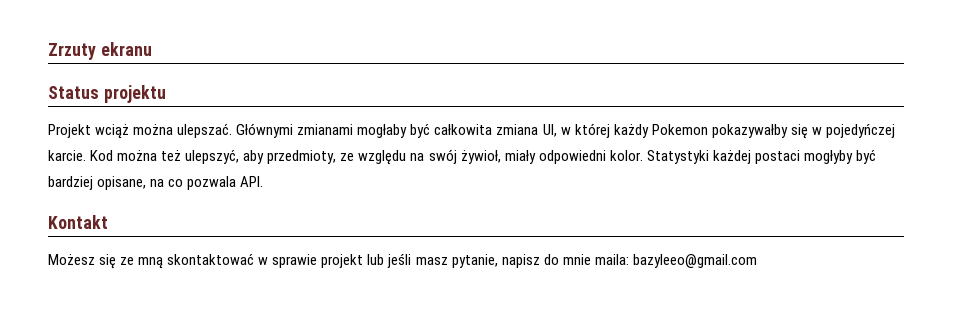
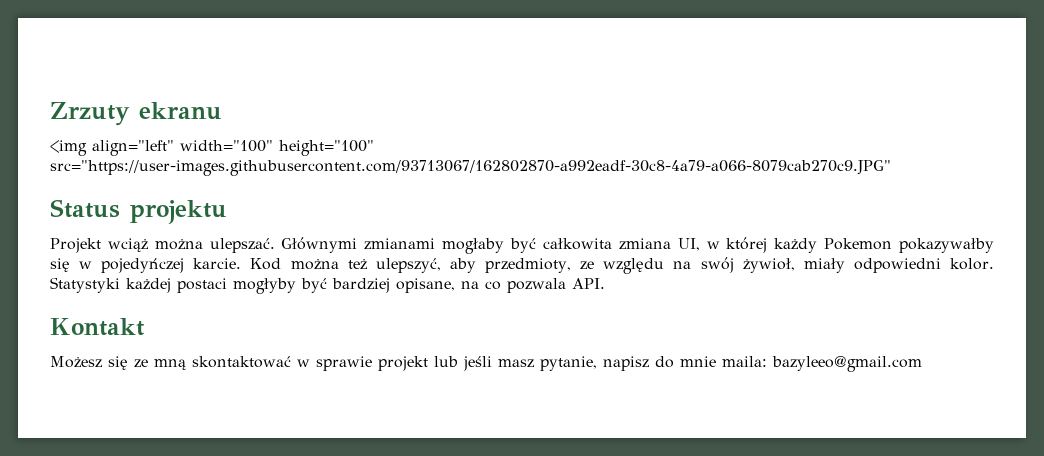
(152, 49) none -> [50,140,374,156] [50,160,891,176] // <img align="left" width="100" height="100" src="https://user-images.githubusercontent.com/93713067/162802870-a992eadf-30c8-4a79-a066-8079cab270c9.JPG"

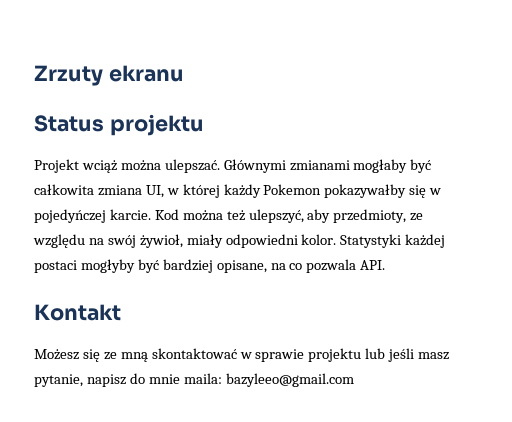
[50,140,374,156] [50,160,891,176] // <img align="left" width="100" height="100" src="https://user-images.githubusercontent.com/93713067/162802870-a992eadf-30c8-4a79-a066-8079cab270c9.JPG" -> (184, 73) none
[378,356,428,371] projekt -> [308,348,362,362] projektu

